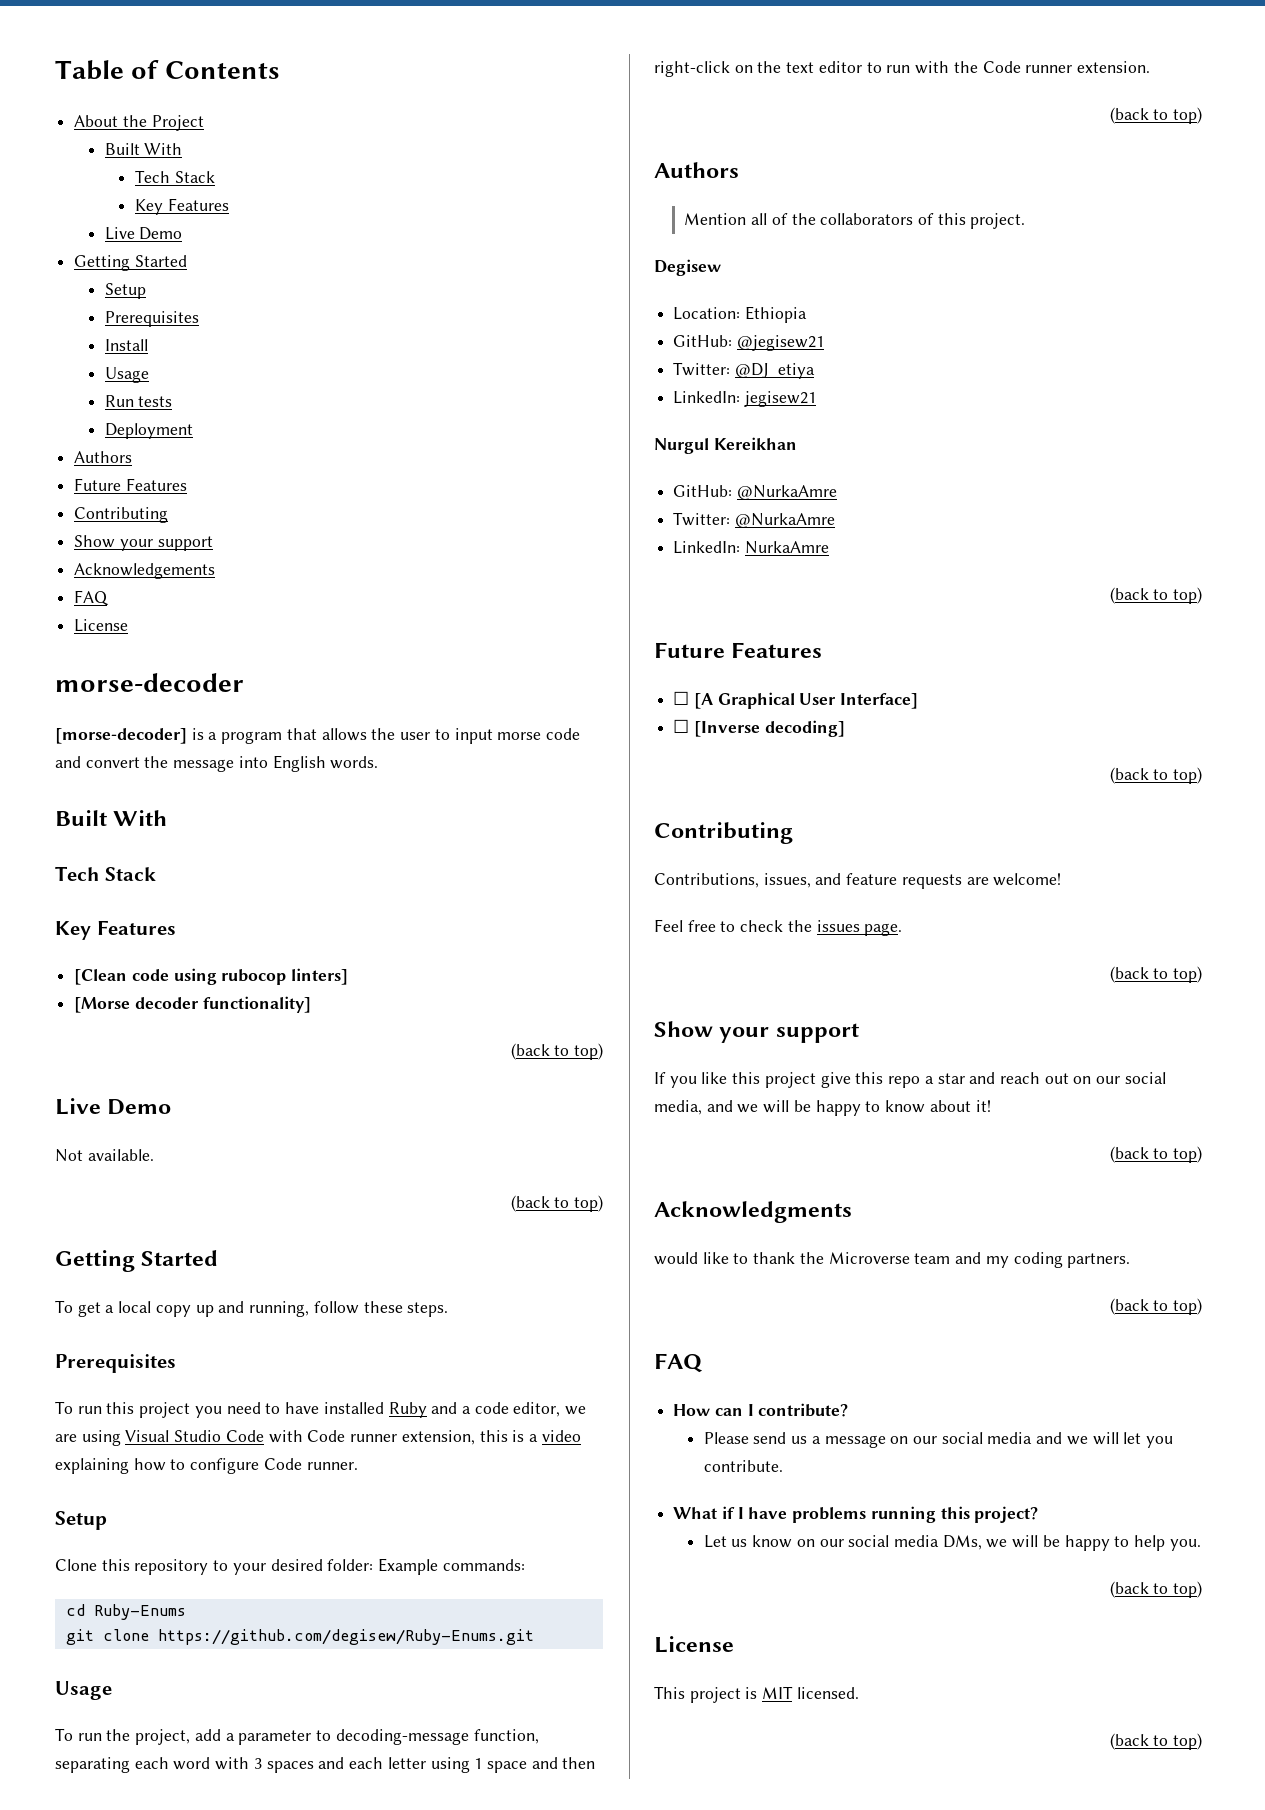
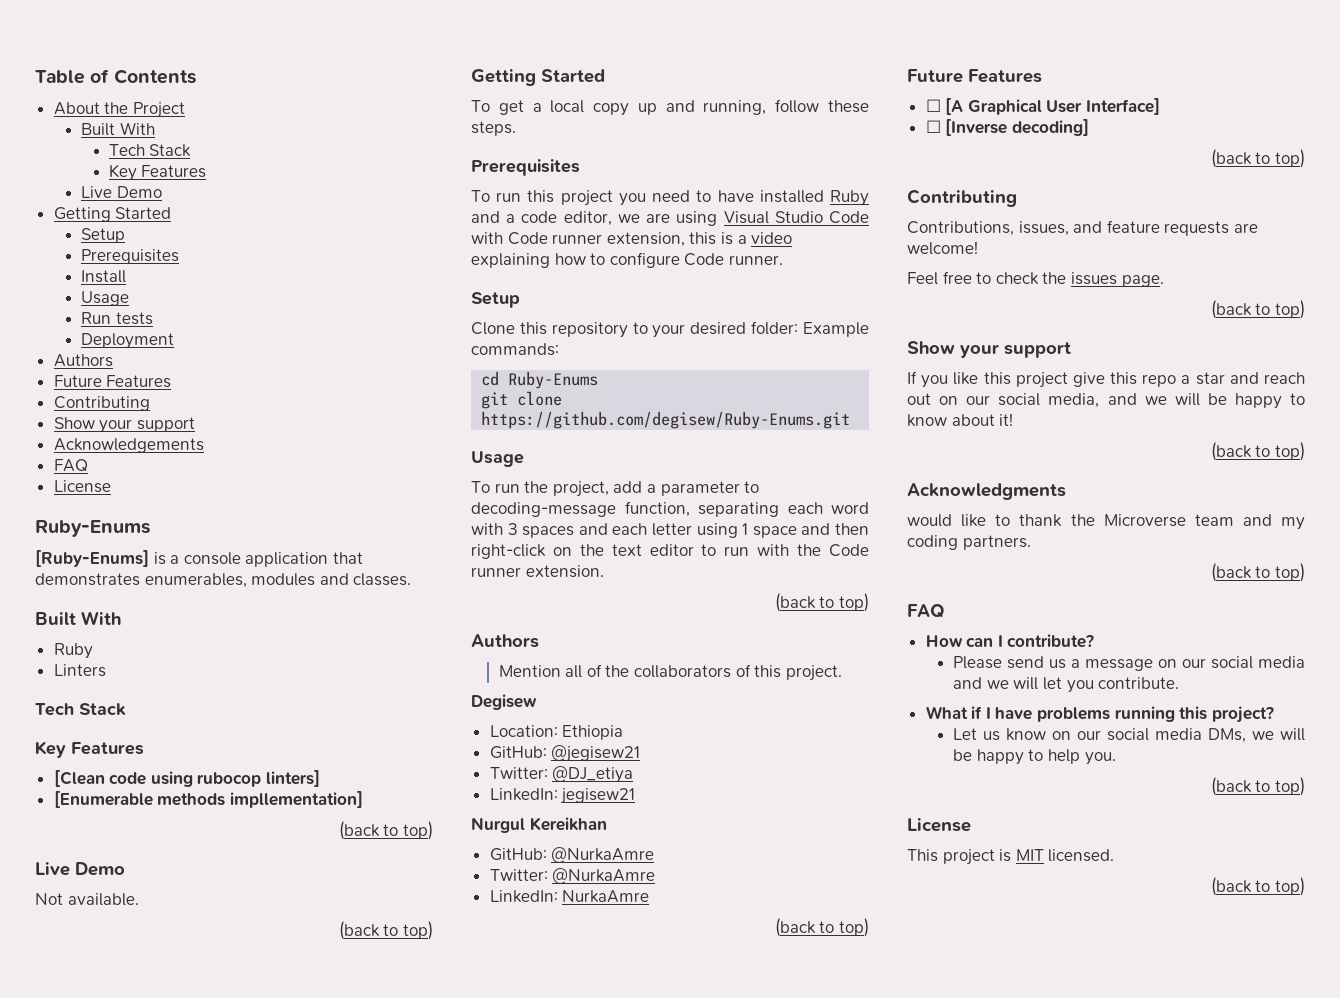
[55,673,244,692] [55,728,580,744] [55,755,379,772] [55,810,168,826] morse-decoder // [morse-decoder] is a program that allows the user to input morse code and convert the message into English words. // Built With -> [35,520,150,537] [35,550,363,567] [35,573,412,588] [35,611,121,625] [53,643,93,659] [53,664,106,677] Ruby-Enums // [Ruby-Enums] is a console application that demonstrates enumerables, modules and classes. // Built With // Ruby // Linters
[74,996,311,1013] [Morse decoder functionality] -> [53,791,363,808] [Enumerable methods impllementation]

